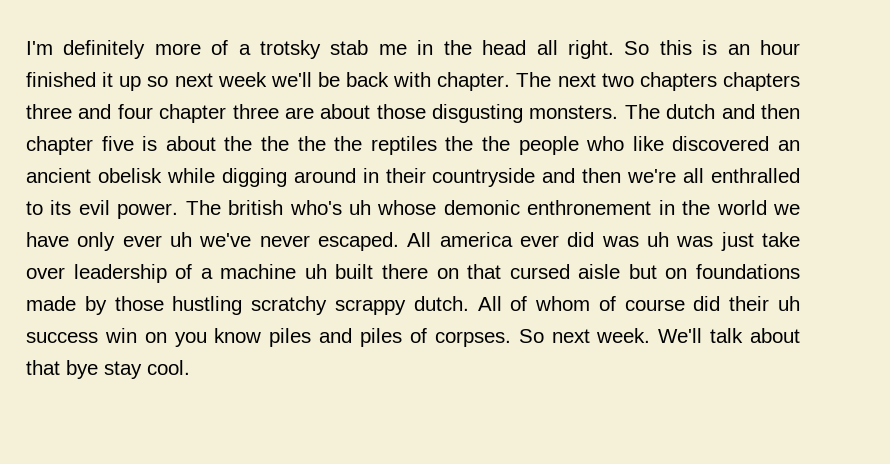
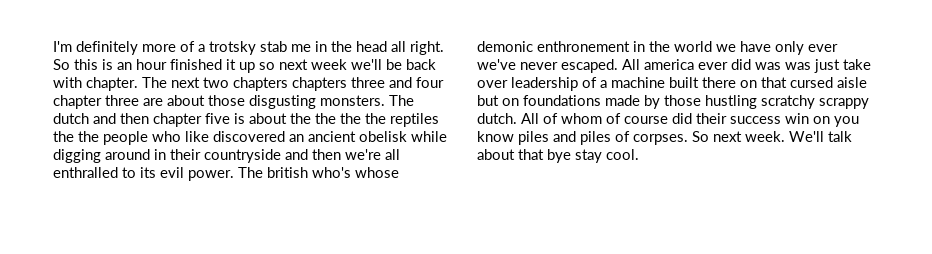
[349,200,371,215] uh -> (351, 172) none
[170,232,193,247] uh -> (838, 48) none
[647,232,670,247] uh -> (781, 66) none
[304,264,327,279] uh -> (665, 82) none
[778,296,801,311] uh -> (727, 118) none

